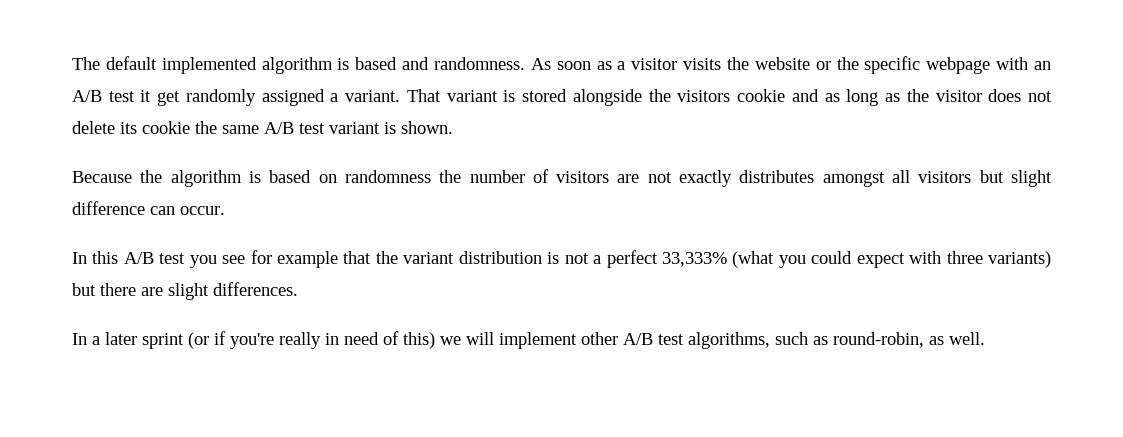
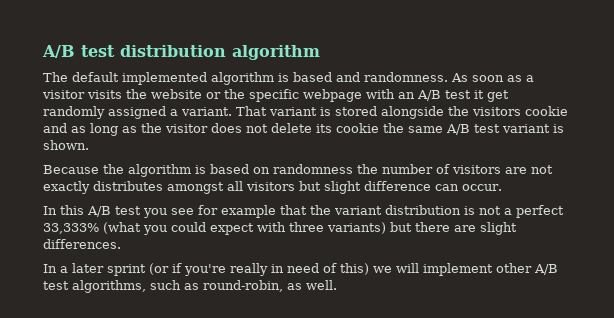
(72, 63) none -> [42,45,320,60] A/B test distribution algorithm //

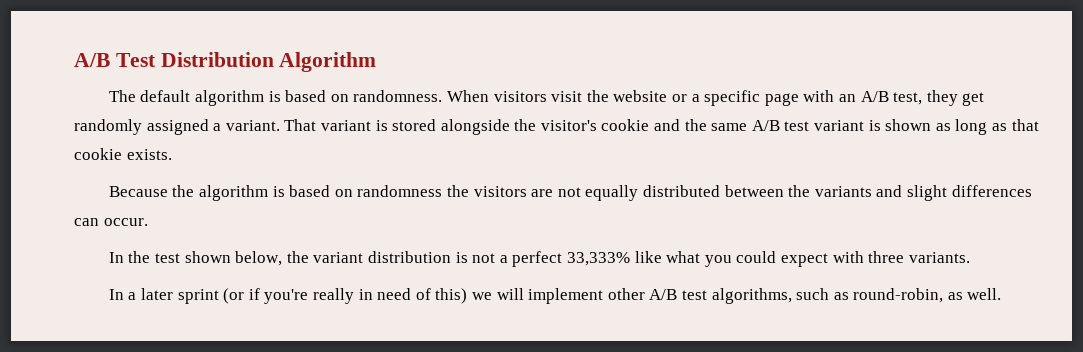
[42,45,320,60] A/B test distribution algorithm -> [74,52,377,72] A/B Test Distribution Algorithm
[122,72,534,85] [42,89,362,102] implemented algorithm is based and randomness. As soon as a visitor visits the website or the specific webpage -> [195,90,799,106] algorithm is based on randomness. When visitors visit the website or a specific page
[445,90,484,99] test it -> [893,90,958,106] test, they
[472,107,521,116] visitors -> [540,120,597,131] visitor's
[71,123,379,136] as long as the visitor does not delete its cookie -> (681, 125) none
[43,140,89,150] shown. -> [885,119,1039,135] [74,148,172,160] shown as long as that cookie exists.
[382,164,450,174] number of -> (470, 191) none
[43,181,502,194] [43,205,307,218] exactly distributes amongst all visitors but slight difference can occur. // In this A/B test you see for example that -> [585,185,1032,201] [74,218,148,226] [108,251,283,266] equally distributed between the variants and slight differences can occur. // In the test shown below,
[103,222,141,234] (what -> [634,251,701,263] like what
[327,222,517,235] [43,239,121,249] variants) but there are slight differences. -> [908,252,970,263] variants.

